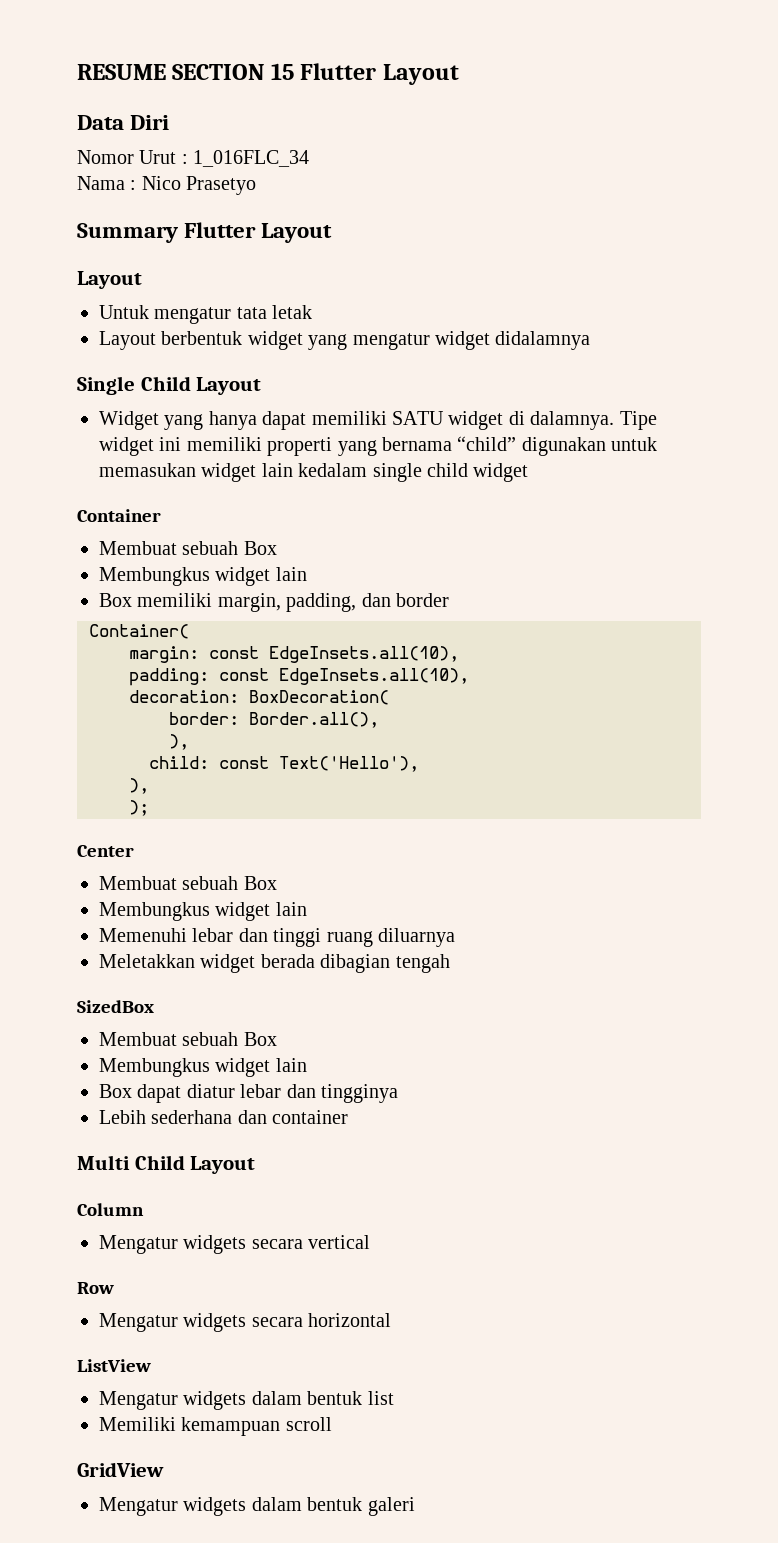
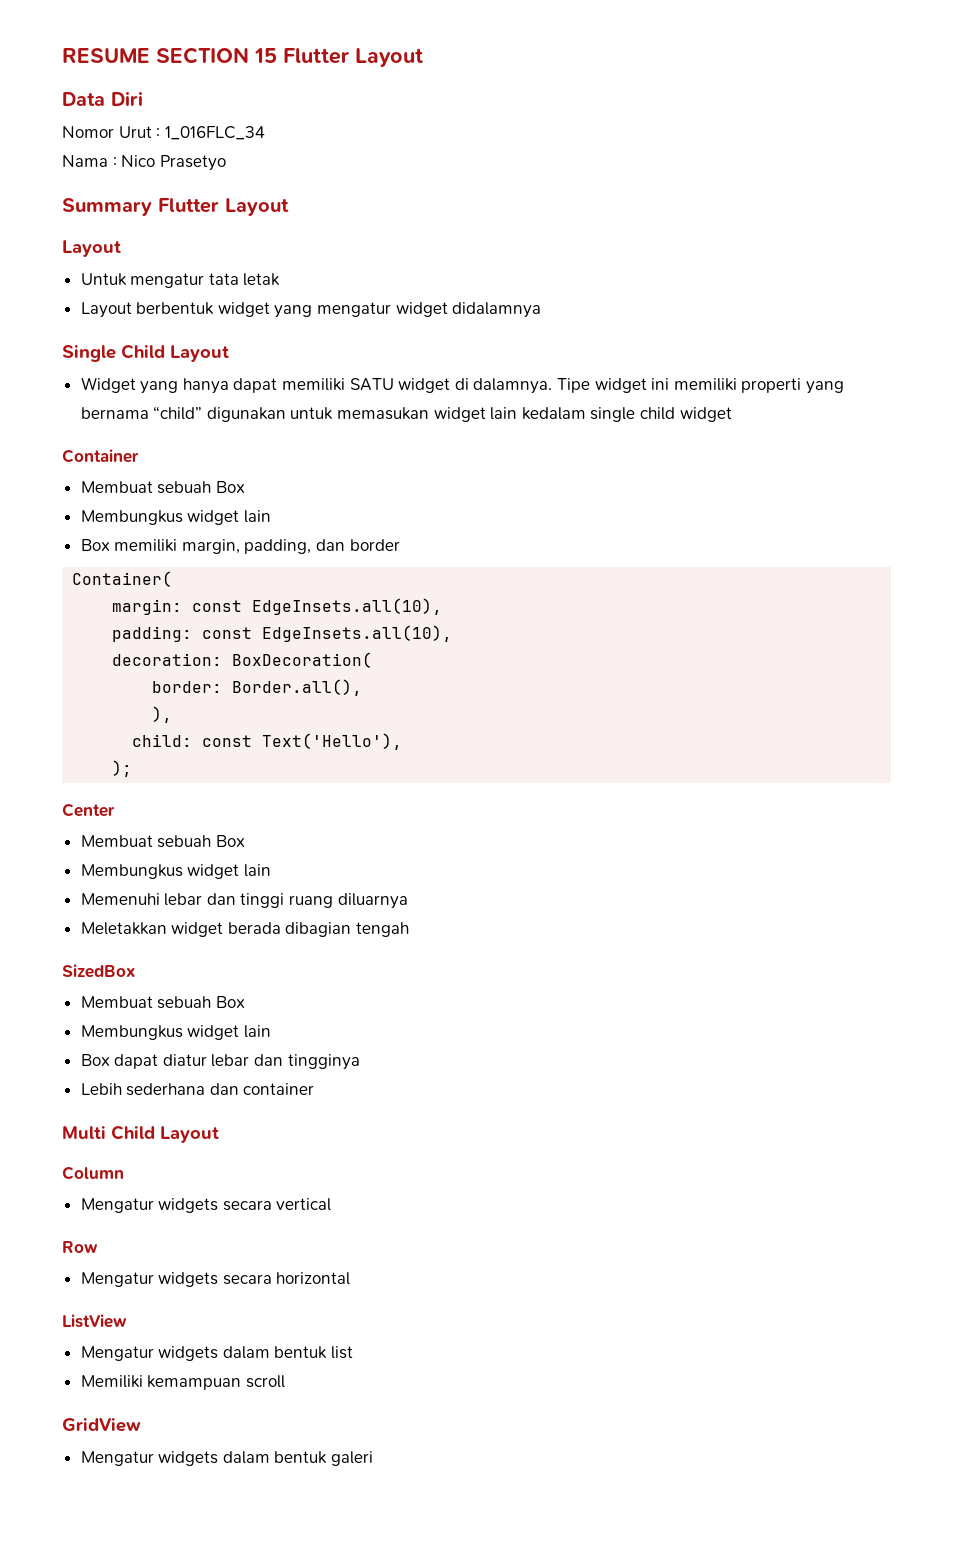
[129,778,149,794] // ), -> (403, 741) none

